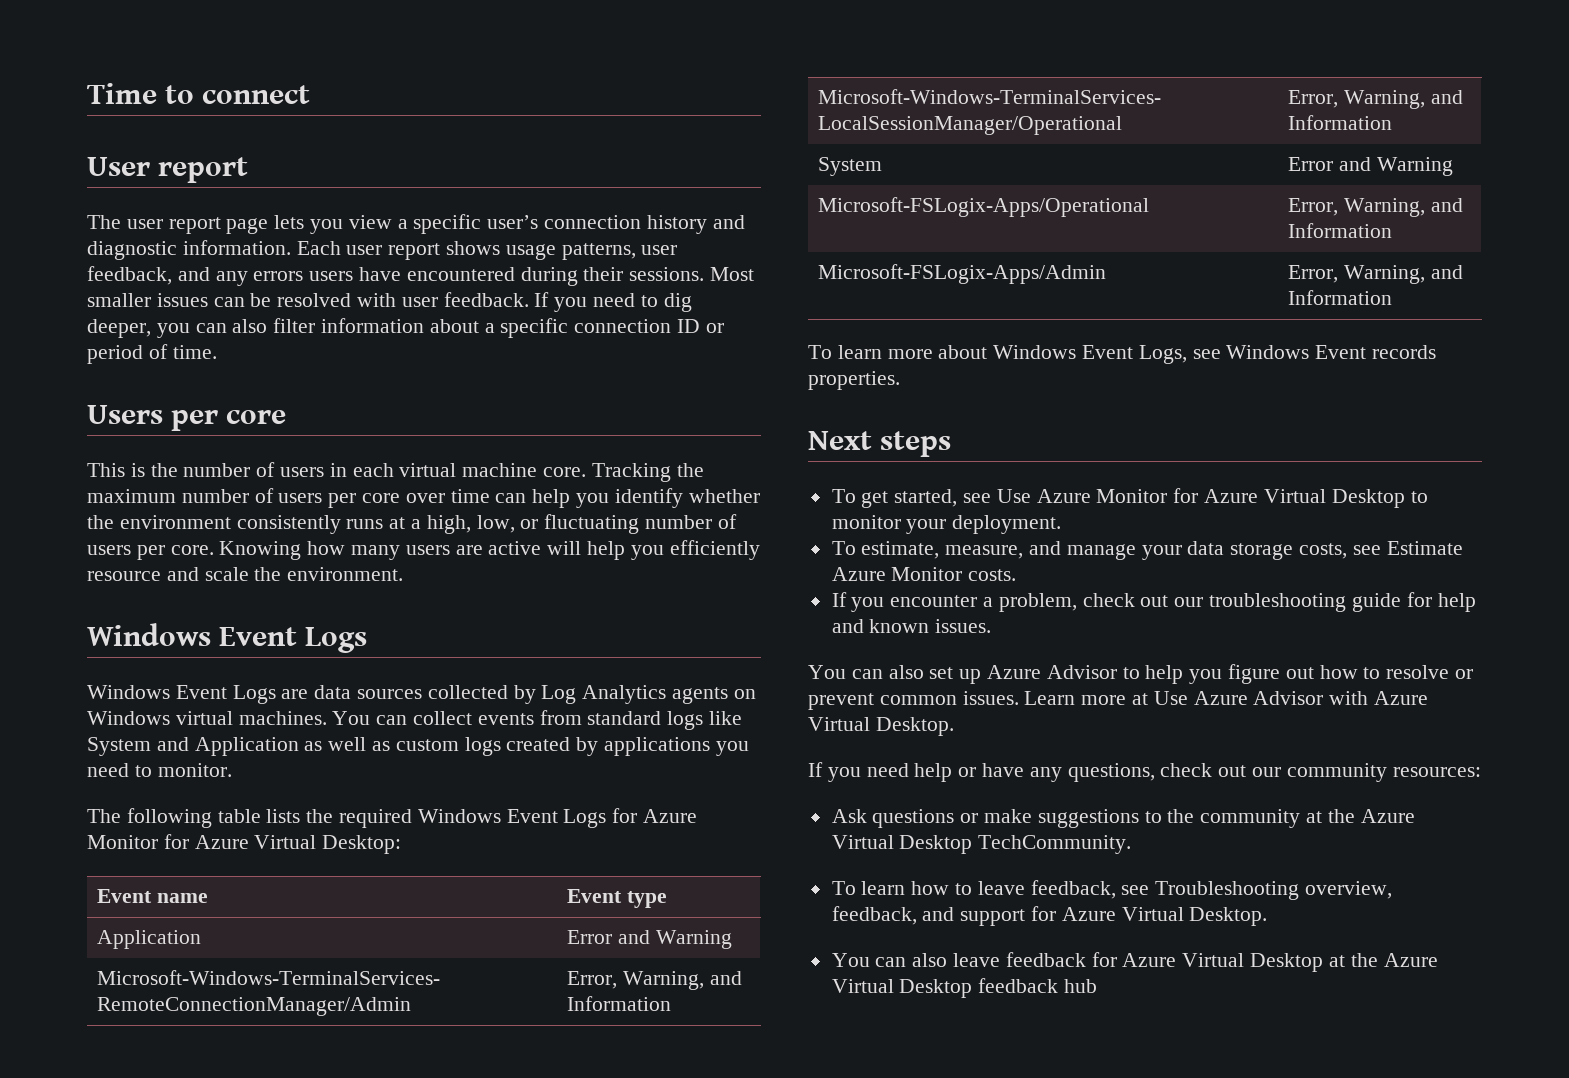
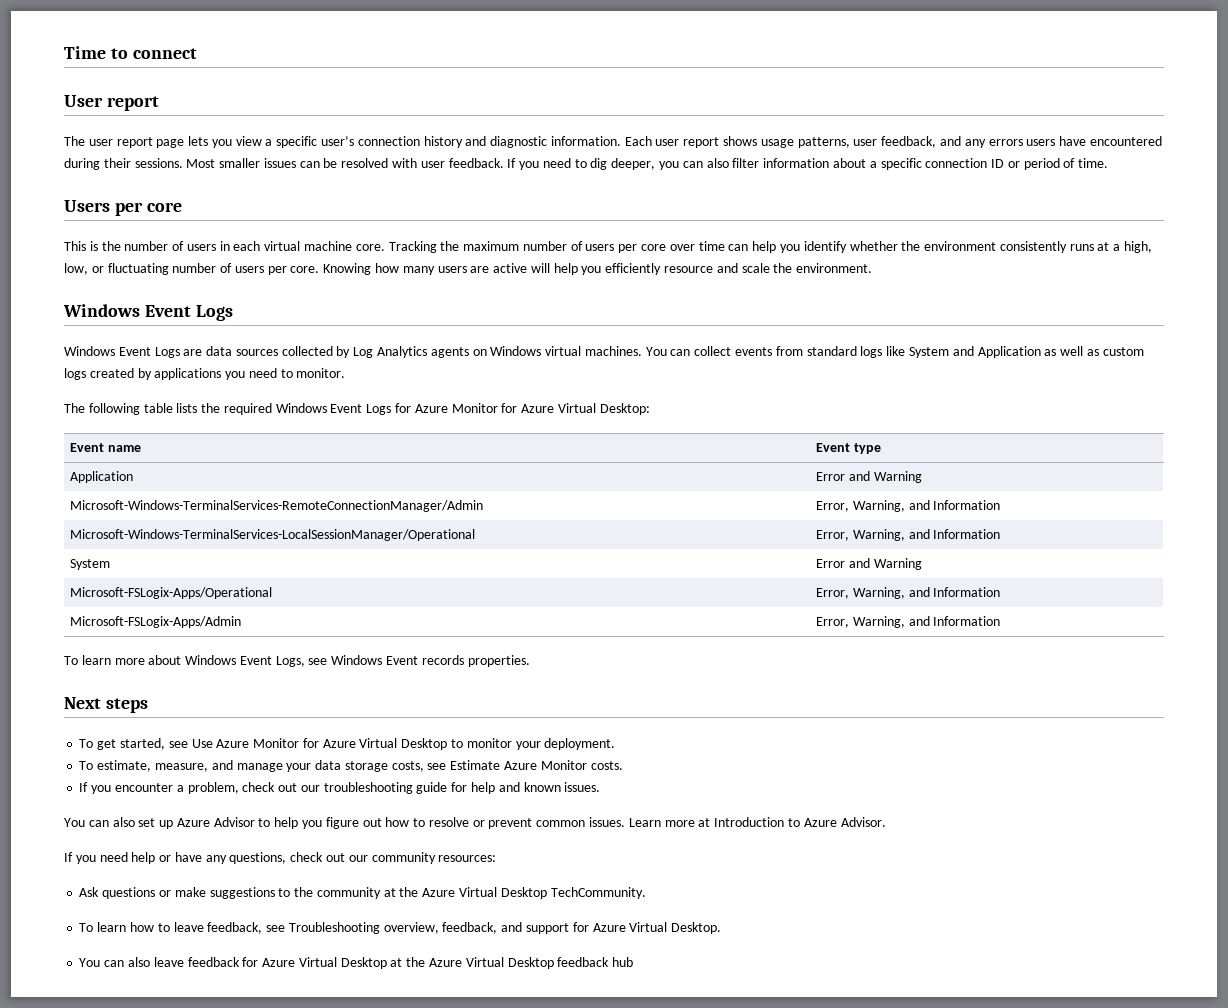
[1153,691,1429,705] [808,717,954,736] Use Azure Advisor with Azure Virtual Desktop. -> [714,817,886,827] Introduction to Azure Advisor.

